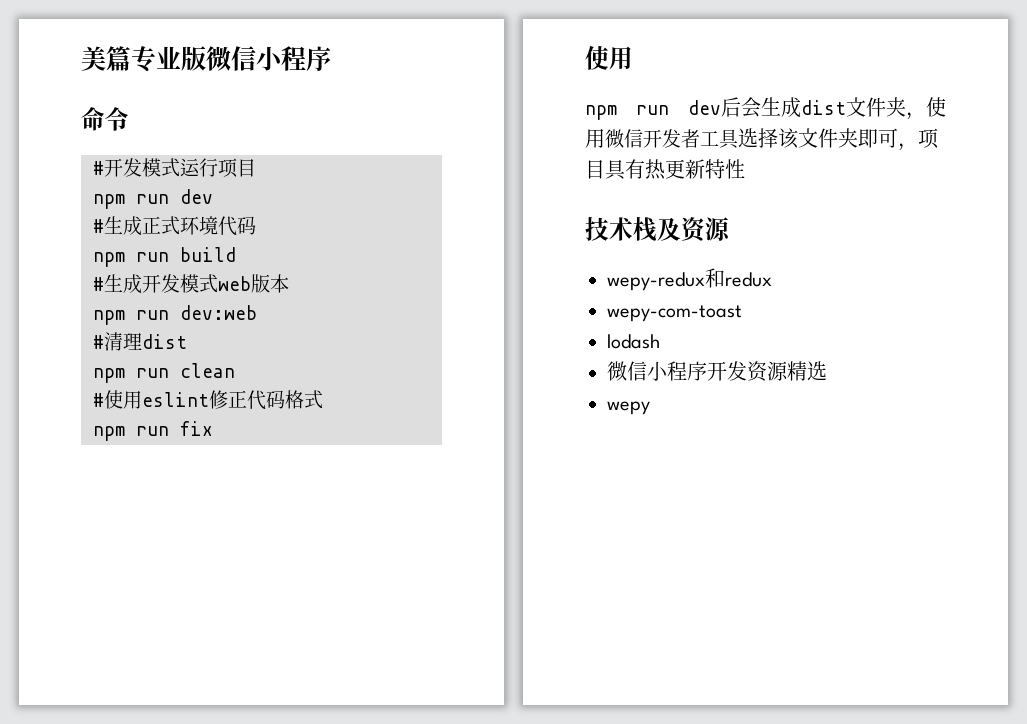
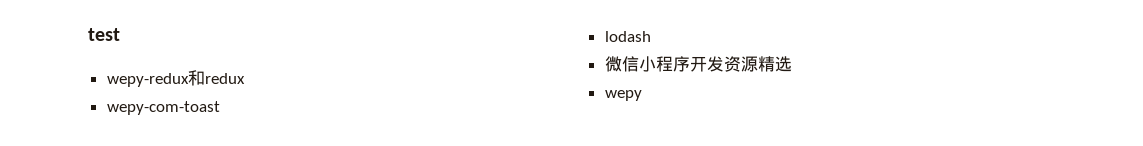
[81,46,331,72] [81,107,129,131] [93,158,256,178] [93,189,213,209] [93,216,256,236] [93,247,236,267] [93,274,289,294] [93,305,257,325] [93,332,187,351] [93,363,235,383] [93,390,323,410] [93,421,213,441] [585,46,633,70] [585,97,946,120] [585,128,939,151] [585,159,745,180] [585,217,731,243] 美篇专业版微信小程序 // 命令 // #开发模式运行项目 // npm run dev // #生成正式环境代码 // npm run build // #生成开发模式web版本 // npm run dev:web // #清理dist // npm run clean // #使用eslint修正代码格式 // npm run fix // 使用 // npm run dev后会生成dist文件夹，使用微信开发者工具选择该文件夹即可，项目具有热更新特性 // 技术栈及资源 -> [88,28,120,41] test

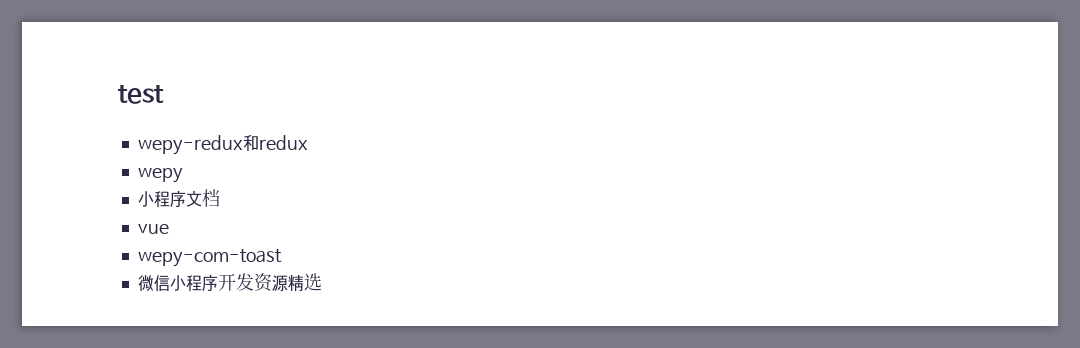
(245, 78) none -> [137,168,183,183] [137,189,220,208] [137,224,169,234] // wepy // 小程序文档 // vue
[604,31,651,42] // lodash -> (282, 258) none
[604,90,642,101] // wepy -> (322, 282) none

